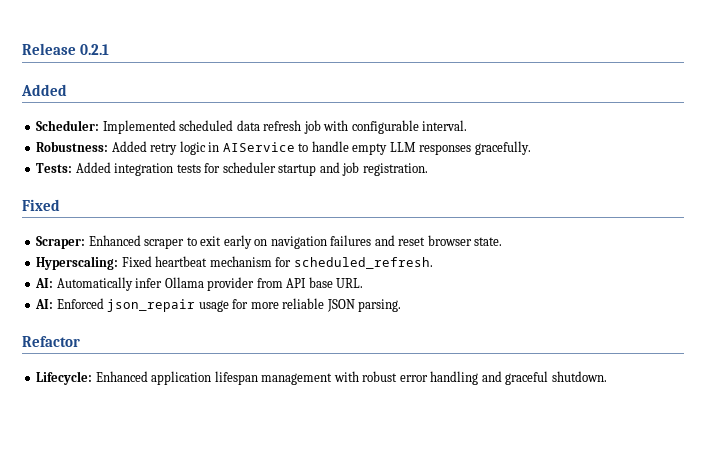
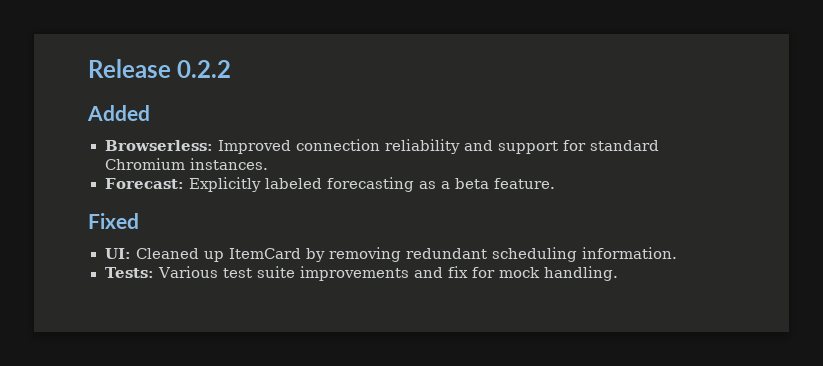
[80,44,110,55] 0.2.1 -> [177,60,232,78] 0.2.2
[36,120,468,134] [36,141,531,155] [36,162,428,176] [22,199,60,211] [36,235,503,249] [36,256,433,270] [35,277,364,291] [35,298,402,312] [22,336,80,347] [36,371,607,385] Scheduler: Implemented scheduled data refresh job with configurable interval. // Robustness: Added retry logic in AIService to handle empty LLM responses gracefully. // Tests: Added integration tests for scheduler startup and job registration. // Fixed // Scraper: Enhanced scraper to exit early on navigation failures and reset browser state. // Hyperscaling: Fixed heartbeat mechanism for scheduled_refresh. // AI: Automatically infer Ollama provider from API base URL. // AI: Enforced json_repair usage for more reliable JSON parsing. // Refactor // Lifecycle: Enhanced application lifespan management with robust error handling and graceful shutdown. -> [104,139,659,154] [104,158,268,170] [104,177,555,192] [88,213,139,229] [104,247,677,262] [104,266,619,281] Browserless: Improved connection reliability and support for standard Chromium instances. // Forecast: Explicitly labeled forecasting as a beta feature. // Fixed // UI: Cleaned up ItemCard by removing redundant scheduling information. // Tests: Various test suite improvements and fix for mock handling.

